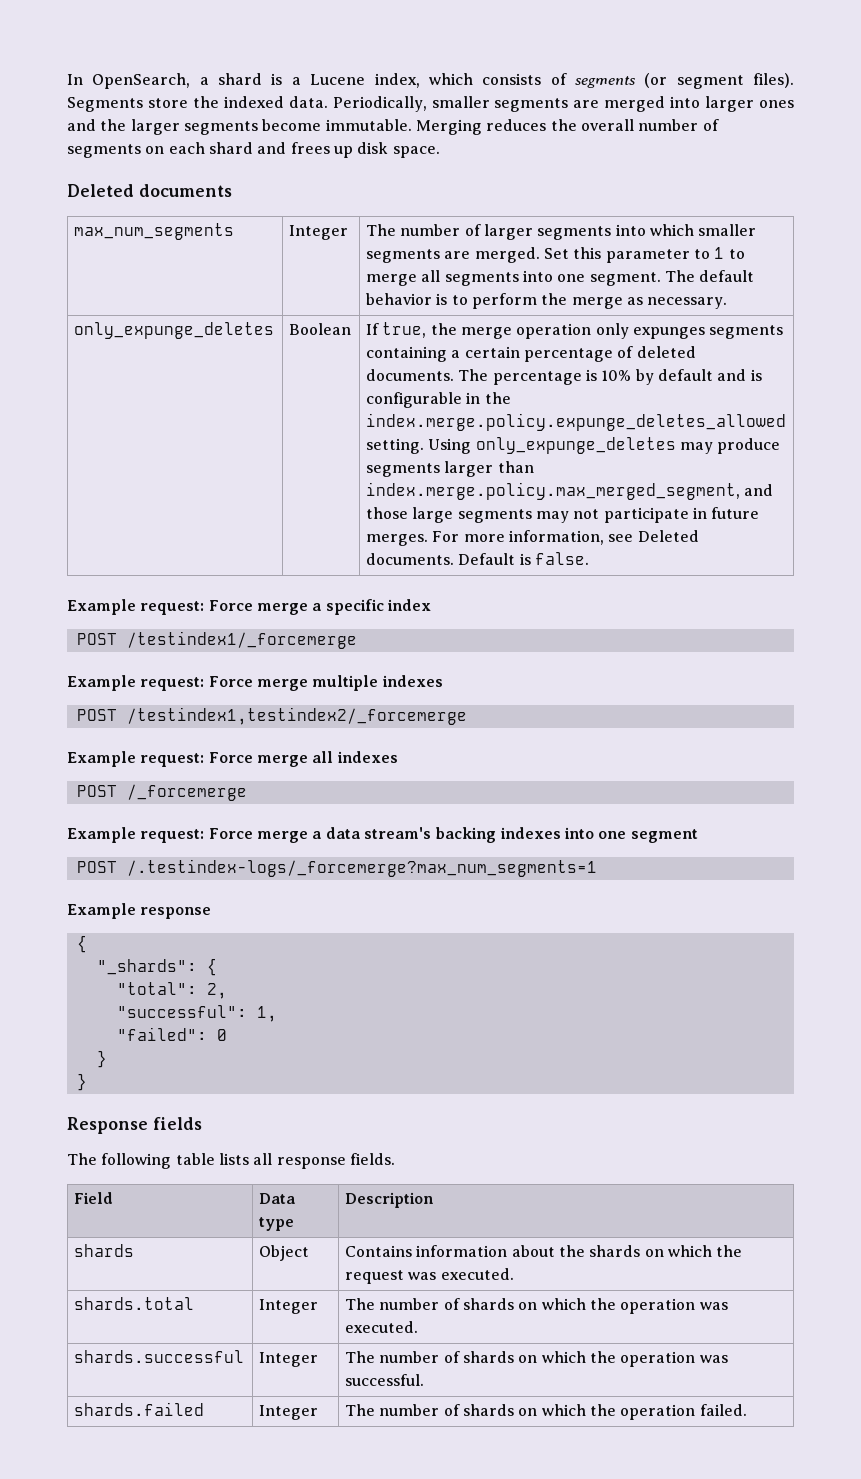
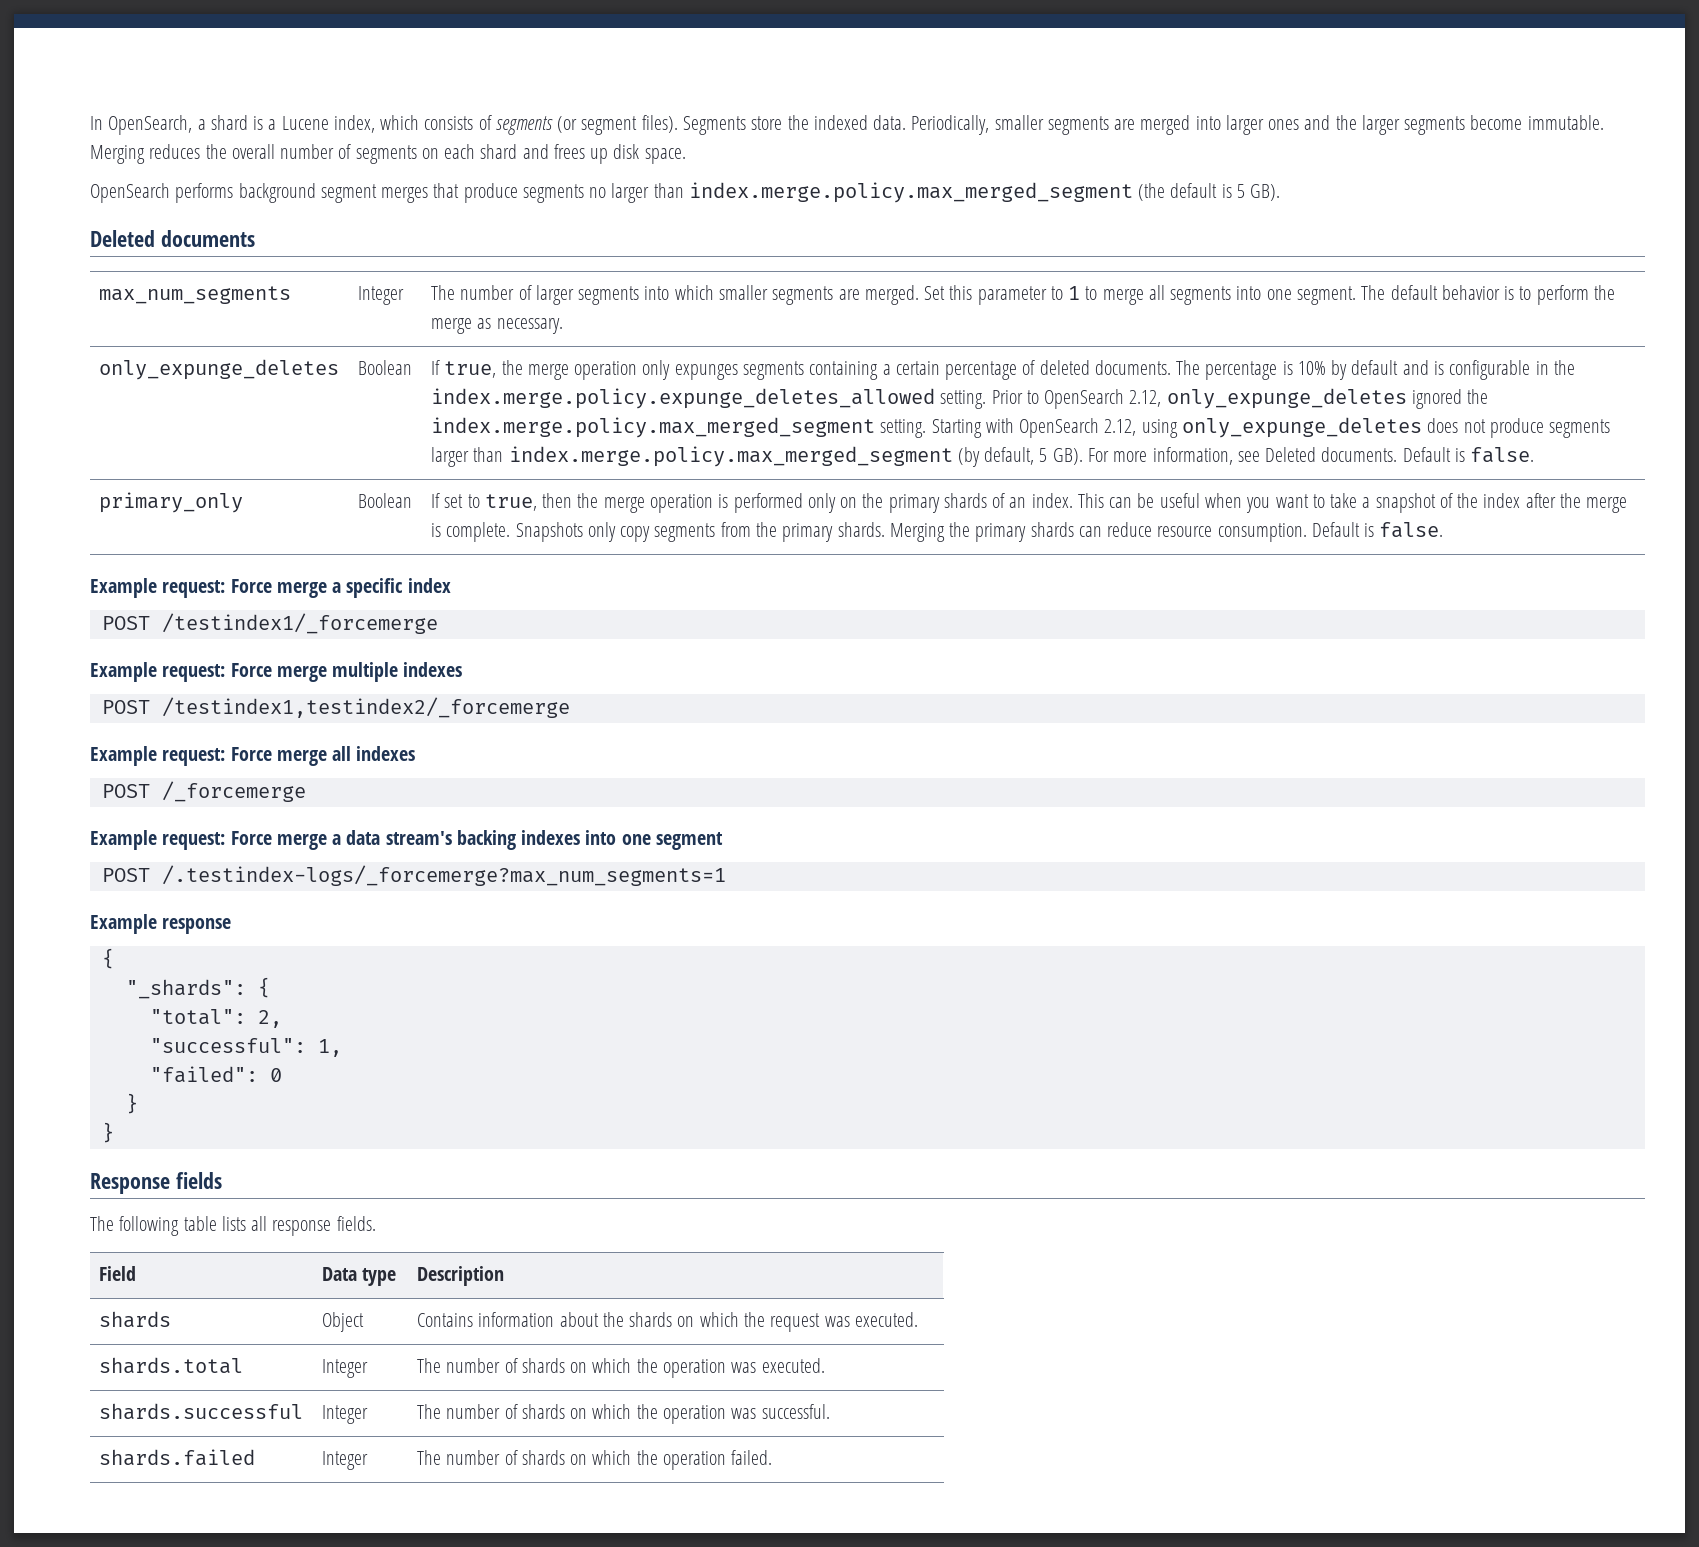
(440, 152) none -> [90,182,1281,203] // OpenSearch performs background segment merges that produce segments no larger than index.merge.policy.max_merged_segment (the default is 5 GB).
[428,437,781,454] [366,461,534,477] [366,482,774,500] [366,507,760,523] [366,534,429,546] Using only_expunge_deletes may produce segments larger than index.merge.policy.max_merged_segment, and those large segments may not participate in future merges. -> [991,388,1489,409] [431,417,1611,438] [431,446,1083,467] Prior to OpenSearch 2.12, only_expunge_deletes ignored the index.merge.policy.max_merged_segment setting. Starting with OpenSearch 2.12, using only_expunge_deletes does not produce segments larger than index.merge.policy.max_merged_segment (by default, 5 GB).
(590, 558) none -> [99,492,244,513] [358,493,413,508] [431,493,1628,513] [431,522,1444,542] // primary_only | Boolean | If set to true, then the merge operation is performed only on the primary shards of an index. This can be useful when you want to take a snapshot of the index after the merge is complete. Snapshots only copy segments from the primary shards. Merging the primary shards can reduce resource consumption. Default is false.

